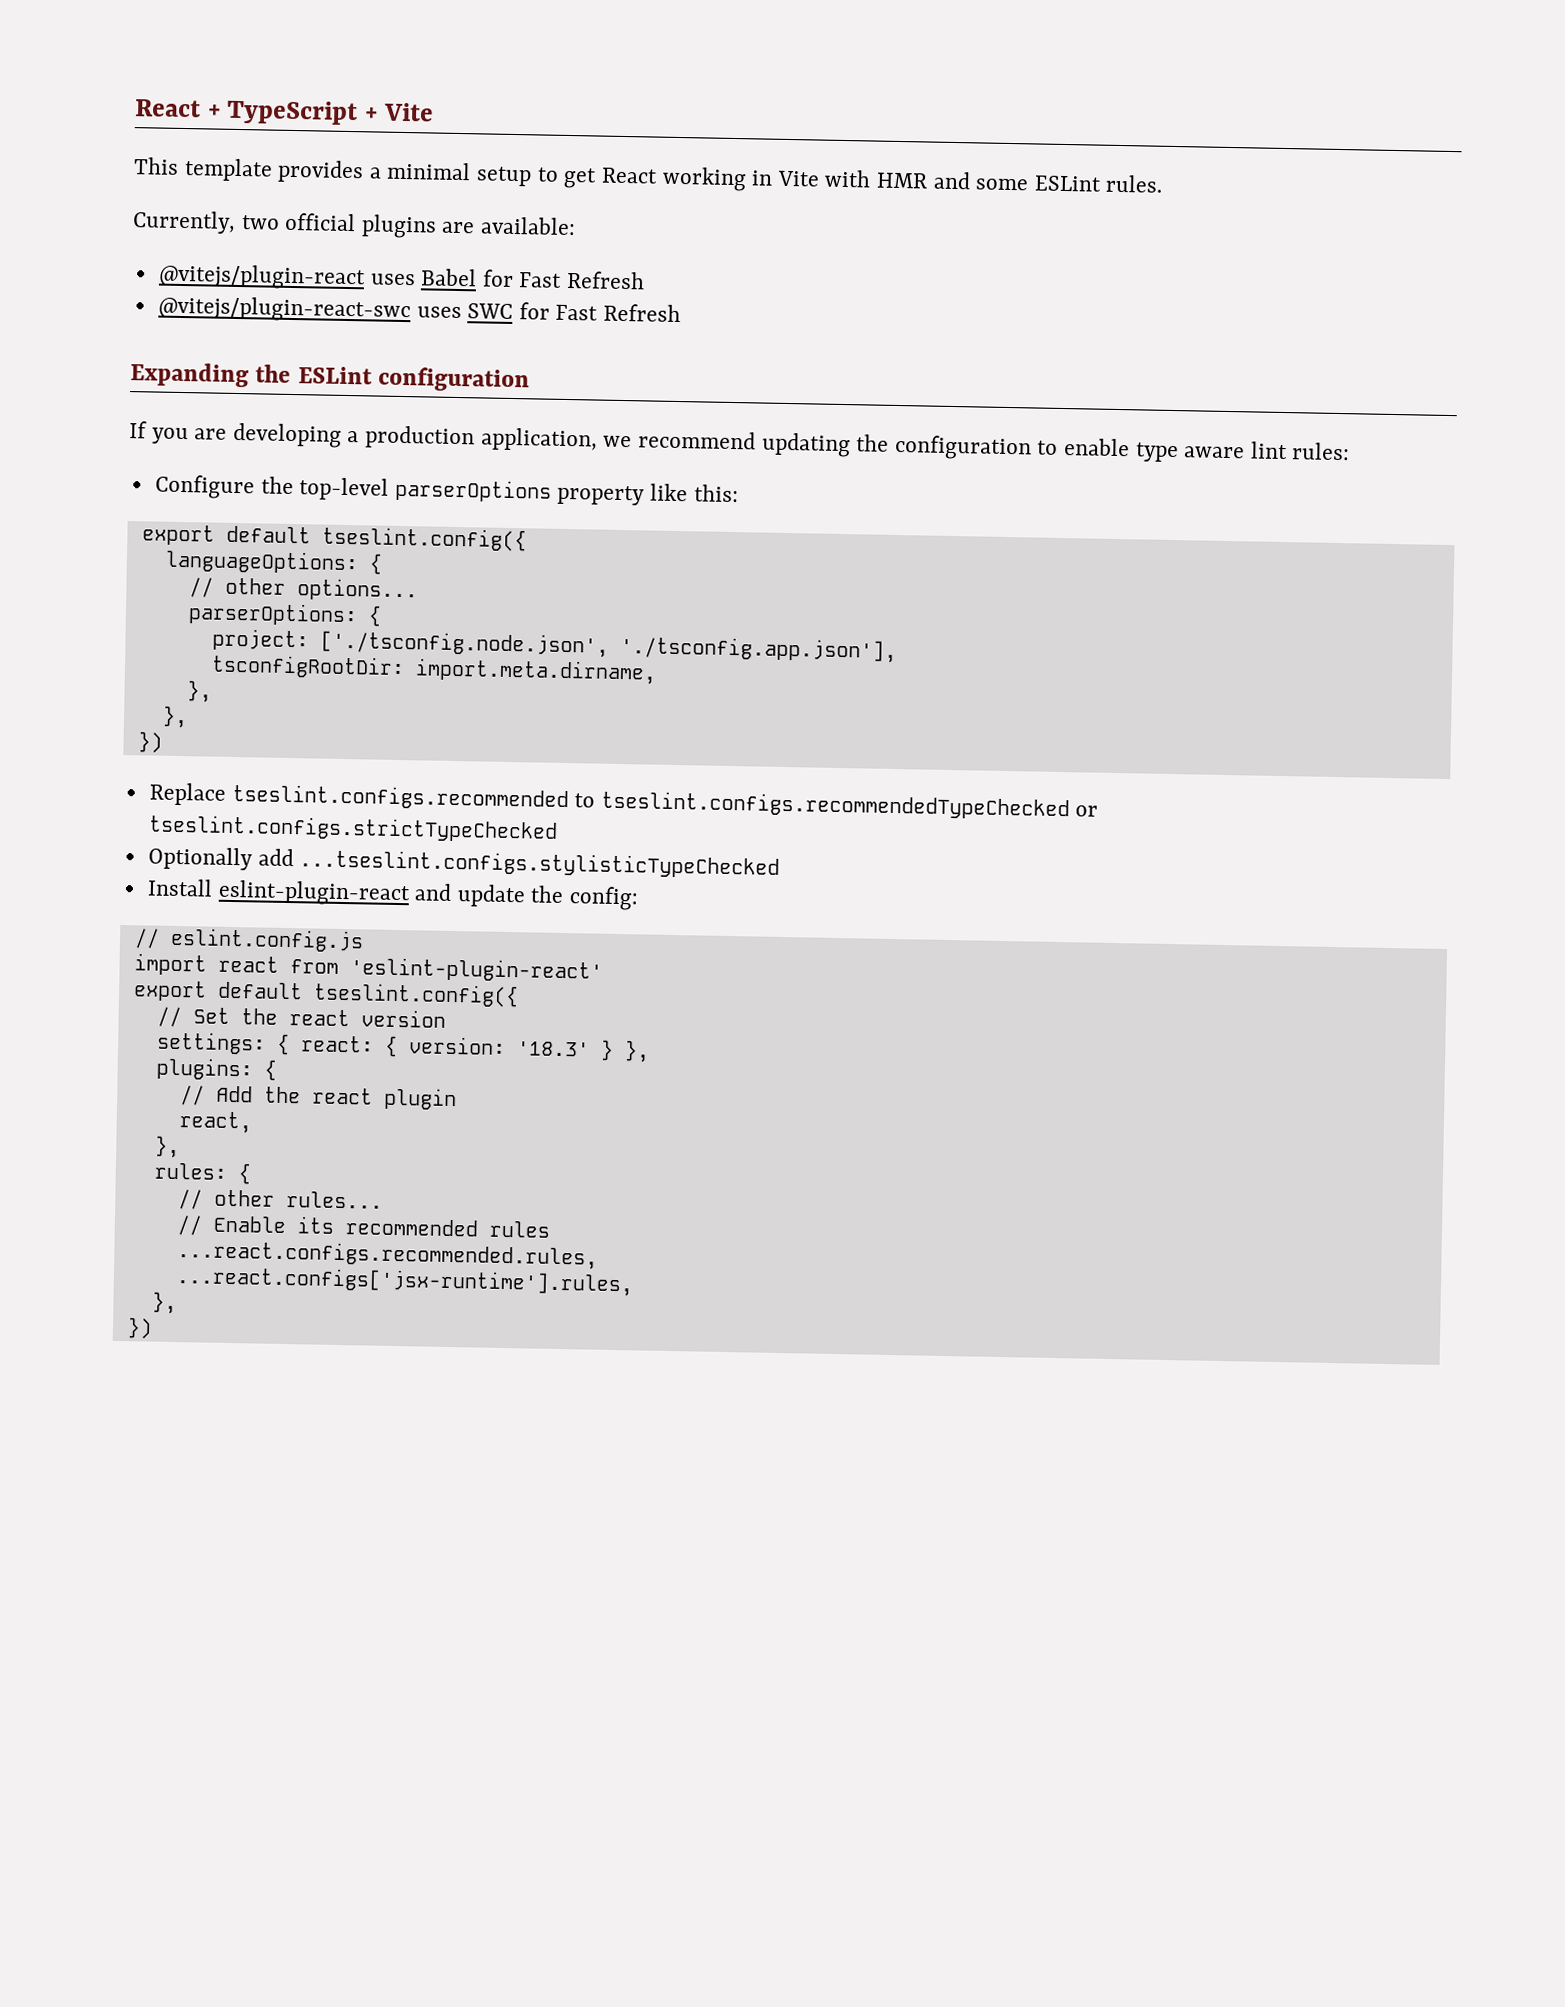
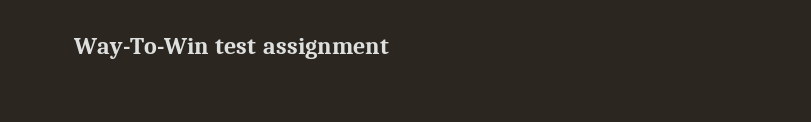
[134,99,434,126] [133,157,1164,193] [132,210,577,239] [157,263,646,291] [157,295,682,324] [130,362,530,393] [129,421,1351,463] [154,474,739,506] [141,524,527,552] [164,549,383,575] [188,577,418,602] [187,602,382,627] [211,628,897,664] [210,654,657,685] [186,680,212,703] [161,705,188,729] [137,731,163,753] [148,782,1099,821] [147,814,558,843] [147,846,781,879] [146,878,640,911] [133,927,364,953] [133,953,603,983] [132,980,519,1008] [156,1006,446,1028] [156,1031,650,1063] [155,1057,277,1081] [179,1085,457,1111] [178,1111,252,1134] [154,1135,180,1159] [153,1162,252,1185] [177,1189,383,1210] [176,1215,550,1238] [176,1240,598,1270] [175,1266,634,1297] [151,1291,177,1315] [126,1317,153,1339] React + TypeScript + Vite // This template provides a minimal setup to get React working in Vite with HMR and some ESLint rules. // Currently, two official plugins are available: // @vitejs/plugin-react uses Babel for Fast Refresh // @vitejs/plugin-react-swc uses SWC for Fast Refresh // Expanding the ESLint configuration // If you are developing a production application, we recommend updating the configuration to enable type aware lint rules: // Configure the top-level parserOptions property like this: // export default tseslint.config({ // languageOptions: { // // other options... // parserOptions: { // project: ['./tsconfig.node.json', './tsconfig.app.json'], // tsconfigRootDir: import.meta.dirname, // }, // }, // }) // Replace tseslint.configs.recommended to tseslint.configs.recommendedTypeChecked or tseslint.configs.strictTypeChecked // Optionally add ...tseslint.configs.stylisticTypeChecked // Install eslint-plugin-react and update the config: // // eslint.config.js // import react from 'eslint-plugin-react' // export default tseslint.config({ // // Set the react version // settings: { react: { version: '18.3' } }, // plugins: { // // Add the react plugin // react, // }, // rules: { // // other rules... // // Enable its recommended rules // ...react.configs.recommended.rules, // ...react.configs['jsx-runtime'].rules, // }, // }) -> [73,38,389,59] Way-To-Win test assignment

